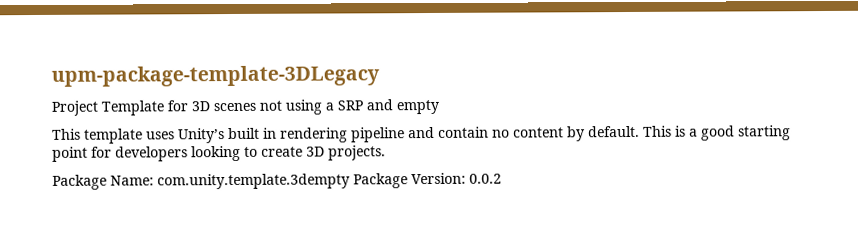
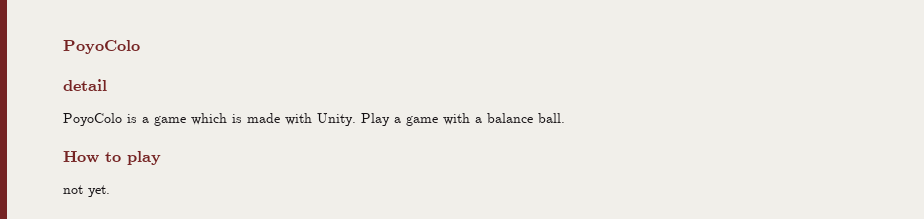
[51,65,380,87] [51,99,439,116] [52,125,791,144] [52,145,386,162] [52,172,502,190] upm-package-template-3DLegacy // Project Template for 3D scenes not using a SRP and empty // This template uses Unity’s built in rendering pipeline and contain no content by default. This is a good starting point for developers looking to create 3D projects. // Package Name: com.unity.template.3dempty Package Version: 0.0.2 -> [63,40,140,54] [63,79,107,91] [63,113,565,126] [63,151,161,165] [63,185,110,197] PoyoColo // detail // PoyoColo is a game which is made with Unity. Play a game with a balance ball. // How to play // not yet.

